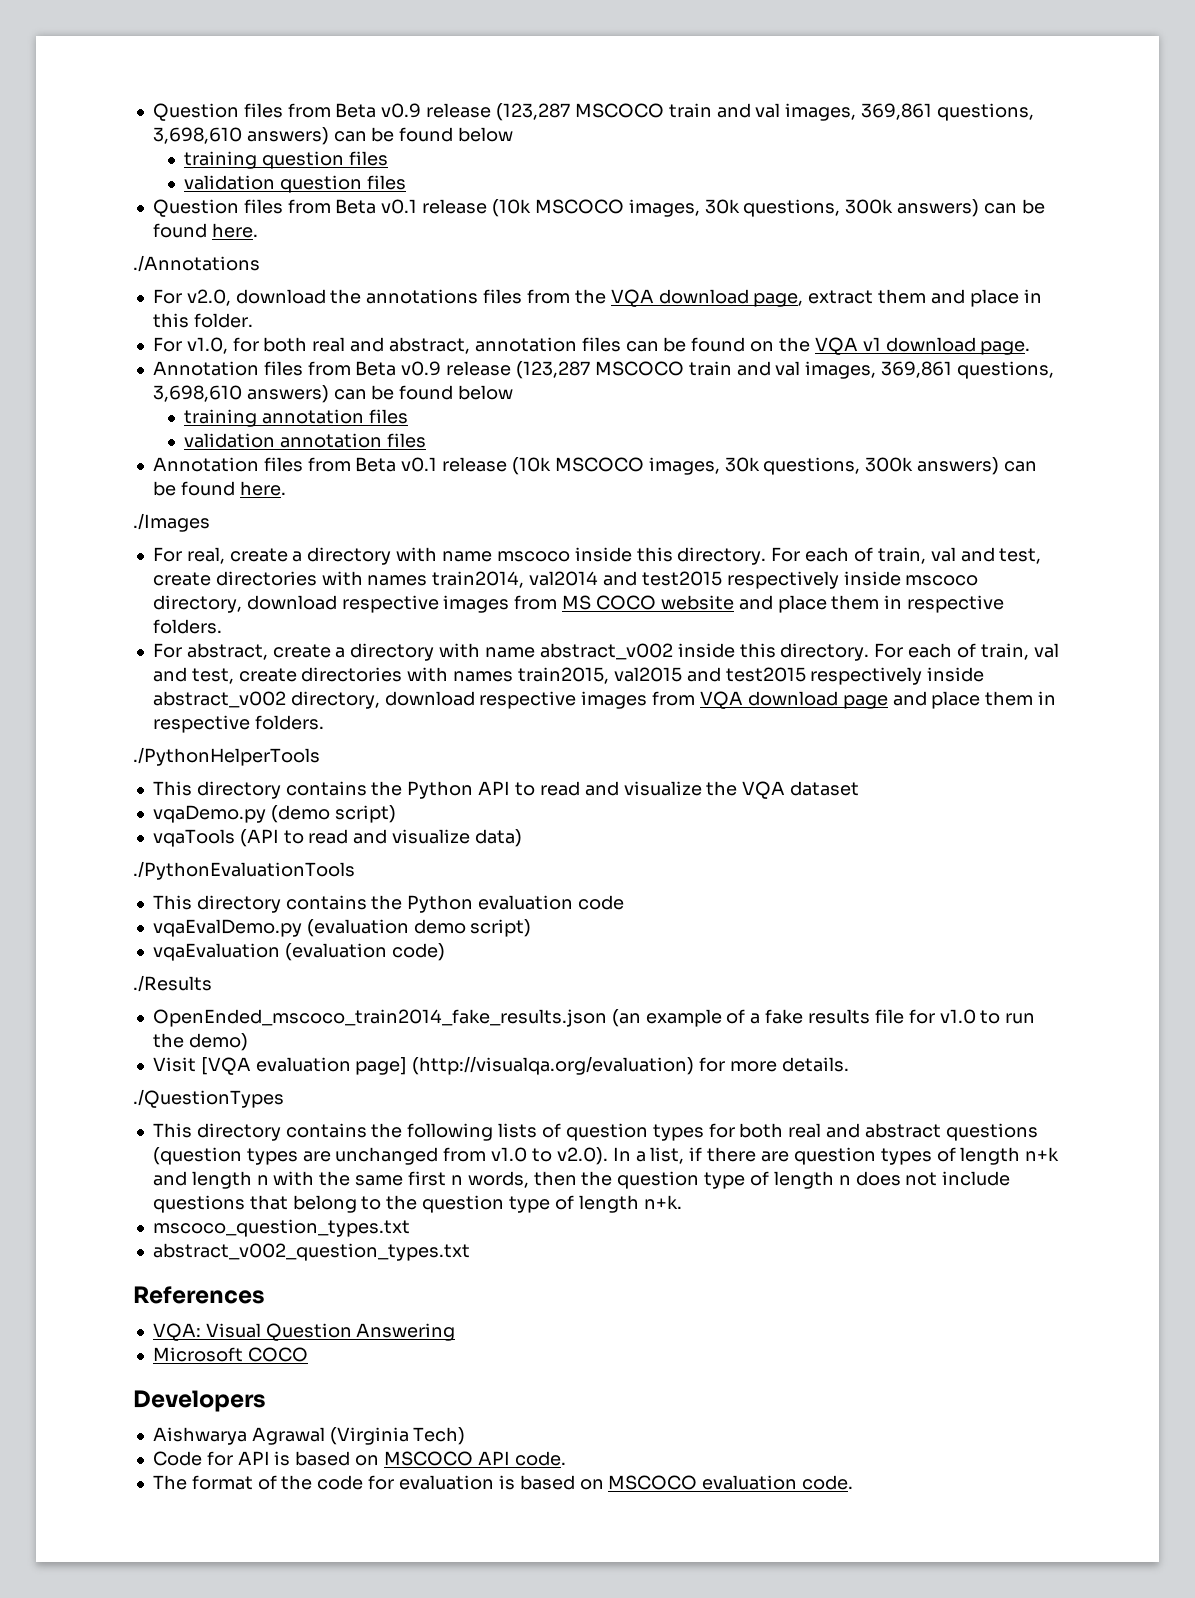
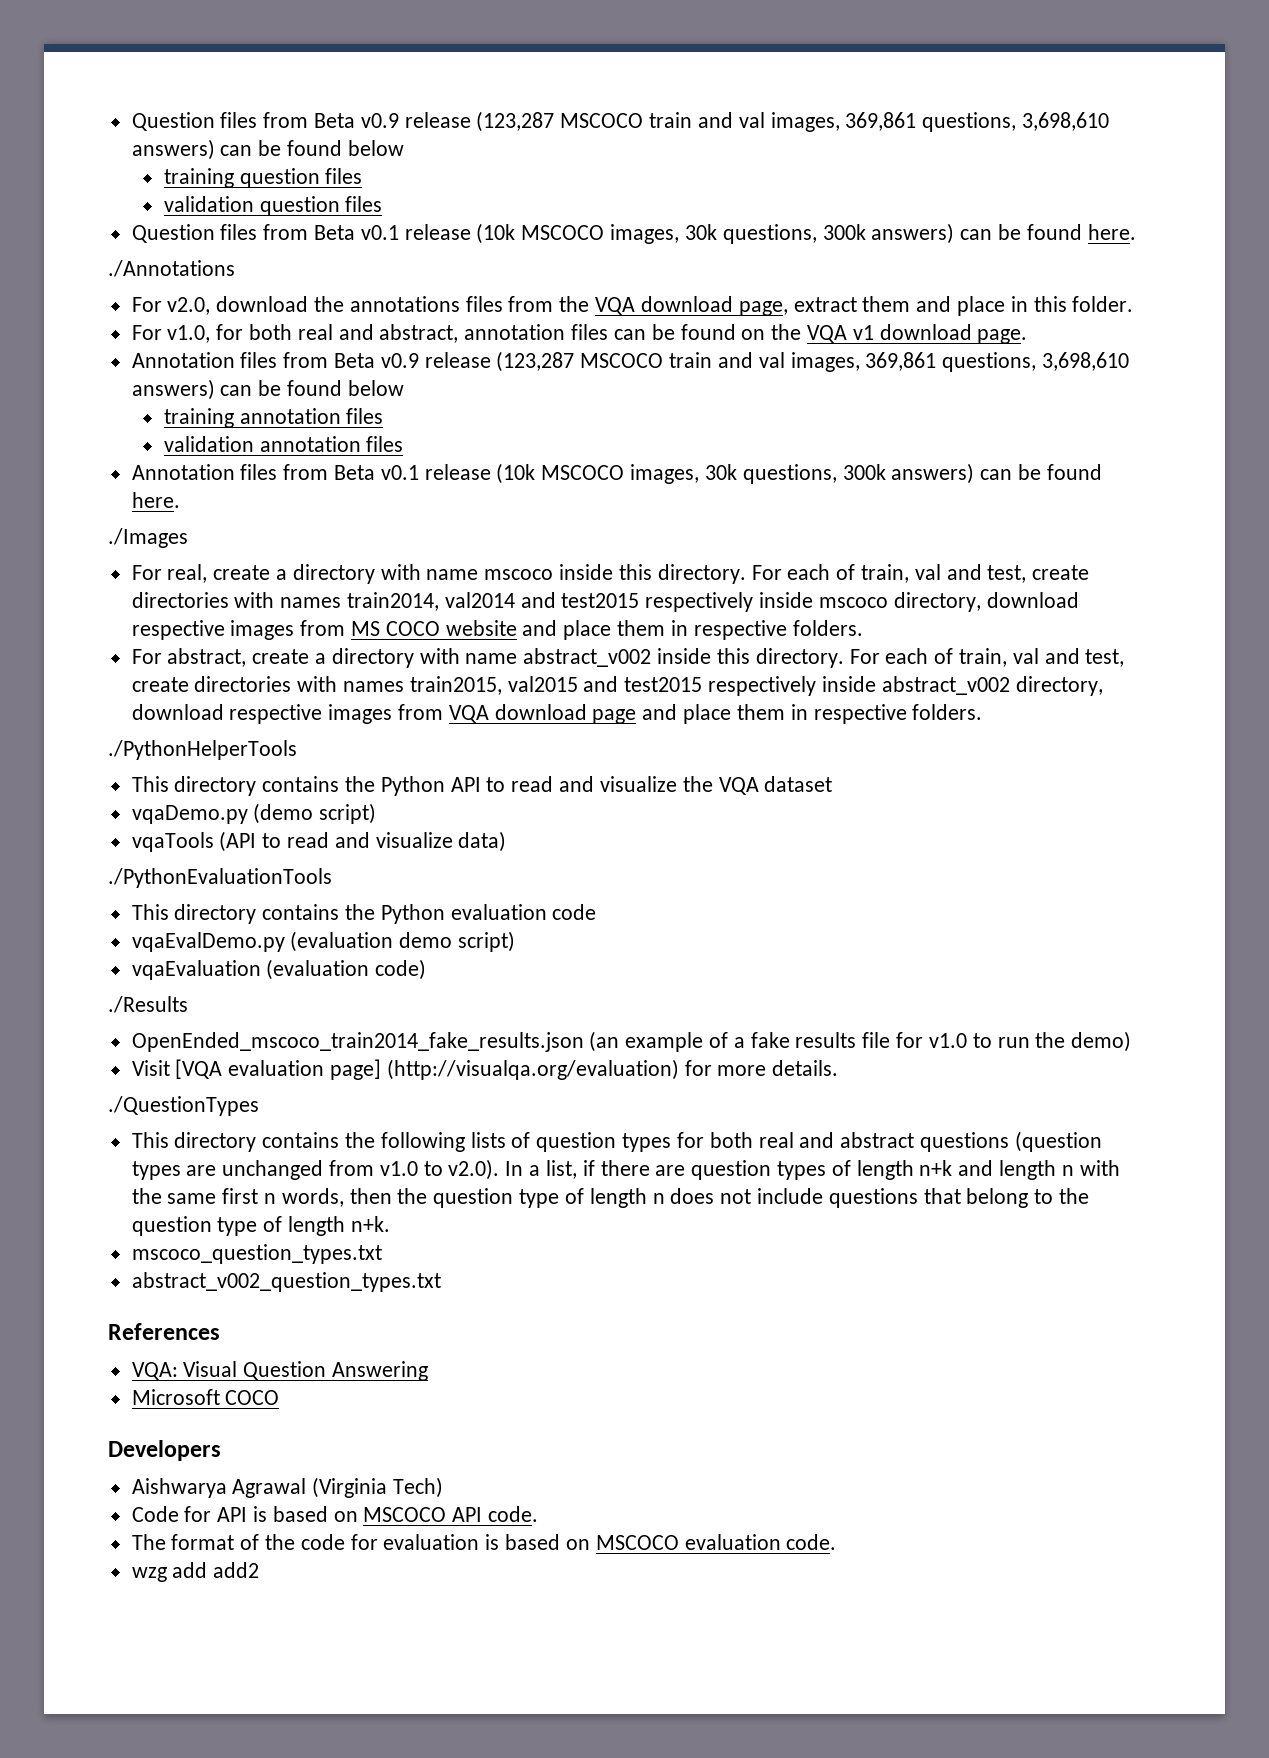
(854, 1482) none -> [131,1562,260,1582] // wzg add add2

